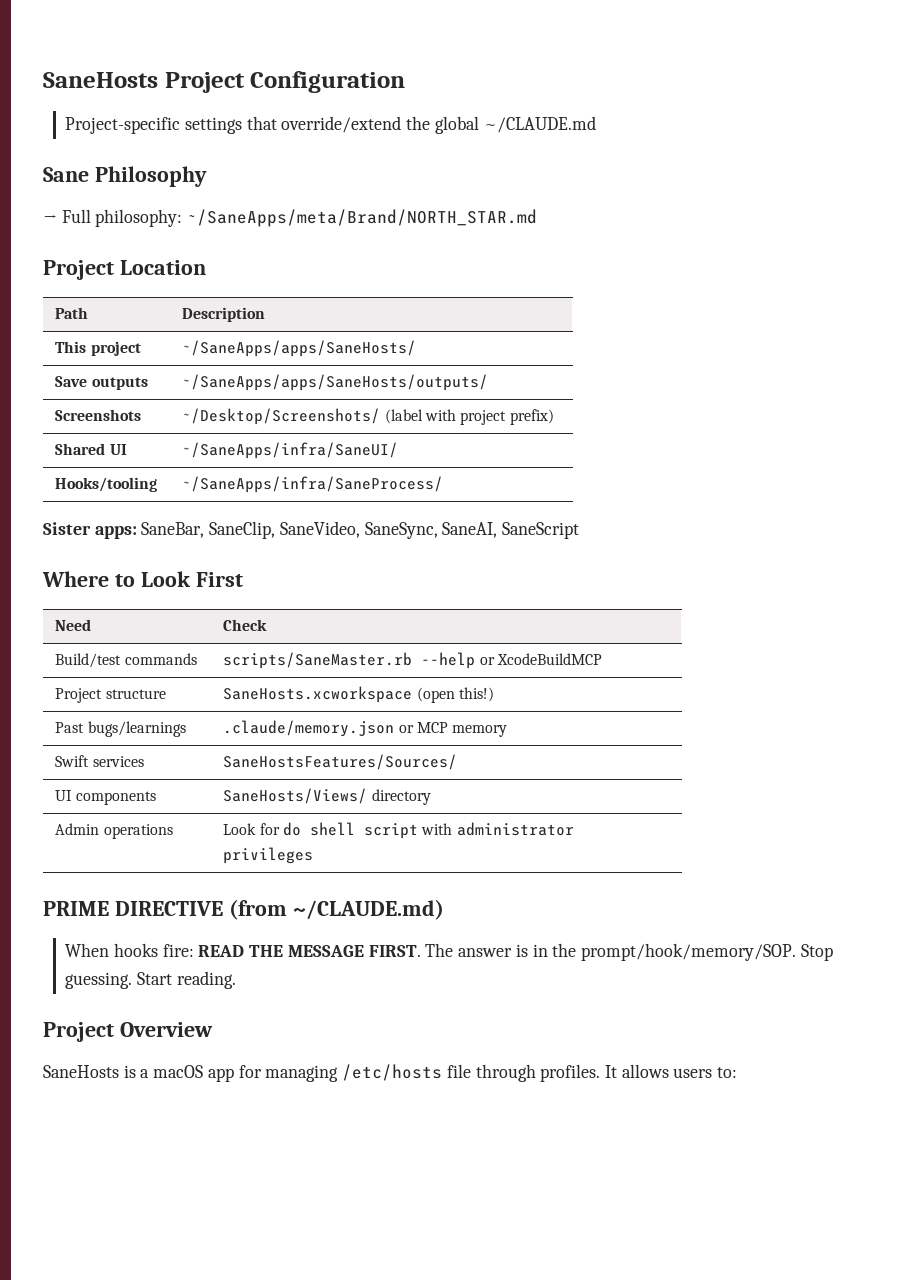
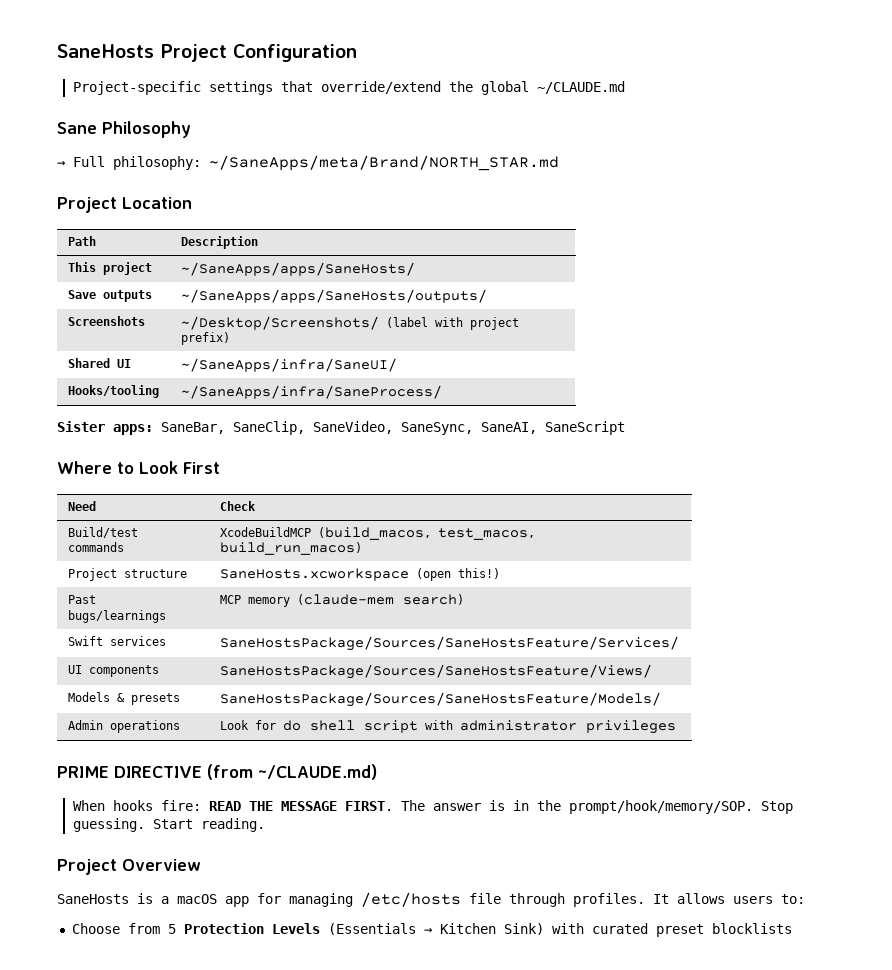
[223,652,602,669] scripts/SaneMaster.rb --help or XcodeBuildMCP -> [219,527,535,540] [219,542,362,555] XcodeBuildMCP (build_macos, test_macos, build_run_macos)
[223,720,414,737] .claude/memory.json or -> (166, 616) none
(508, 731) none -> [296,594,464,605] (claude-mem search)
[223,754,458,770] SaneHostsFeatures/Sources/ -> [219,636,679,651] SaneHostsPackage/Sources/SaneHostsFeature/Services/
[223,788,431,805] SaneHosts/Views/ directory -> [219,664,652,679] [67,692,180,705] [219,692,661,707] SaneHostsPackage/Sources/SaneHostsFeature/Views/ // Models & presets | SaneHostsPackage/Sources/SaneHostsFeature/Models/
(738, 1072) none -> [71,923,792,937] // Choose from 5 Protection Levels (Essentials → Kitchen Sink) with curated preset blocklists

